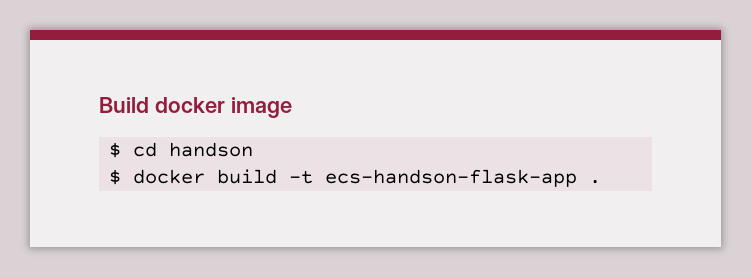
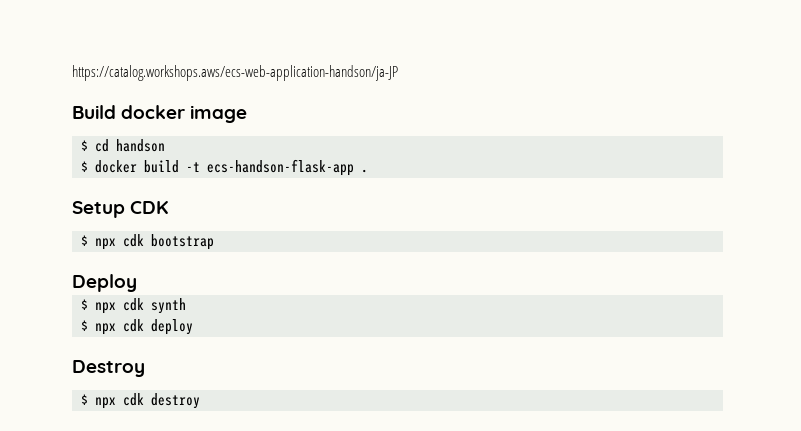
(99, 105) none -> [72,65,398,81] https://catalog.workshops.aws/ecs-web-application-handson/ja-JP //
(601, 182) none -> [72,201,169,218] [81,234,214,250] [72,274,137,292] [81,298,186,314] [81,319,193,335] [72,360,145,377] [81,393,200,409] // Setup CDK // $ npx cdk bootstrap // Deploy // $ npx cdk synth // $ npx cdk deploy // Destroy // $ npx cdk destroy

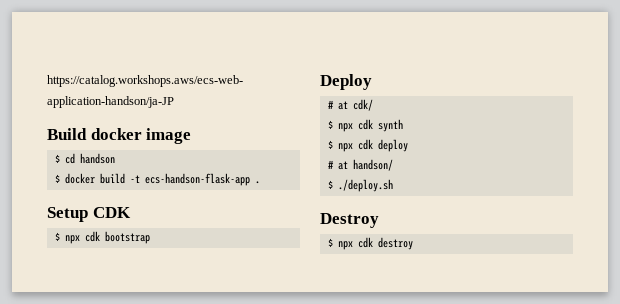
(137, 283) none -> [327,99,373,111] // # at cdk/
(193, 327) none -> [327,159,393,171] [327,179,393,192] // # at handson/ // $ ./deploy.sh

